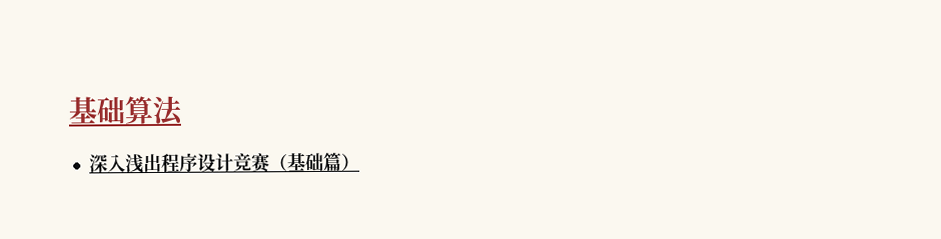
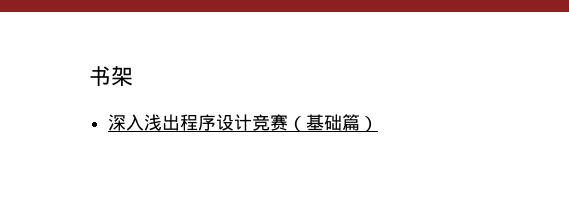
[68,95,185,126] 基础算法 -> [89,66,133,87] 书架

